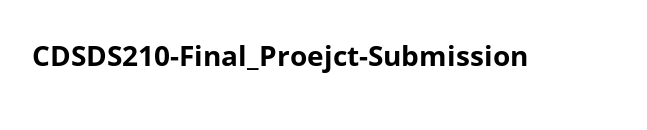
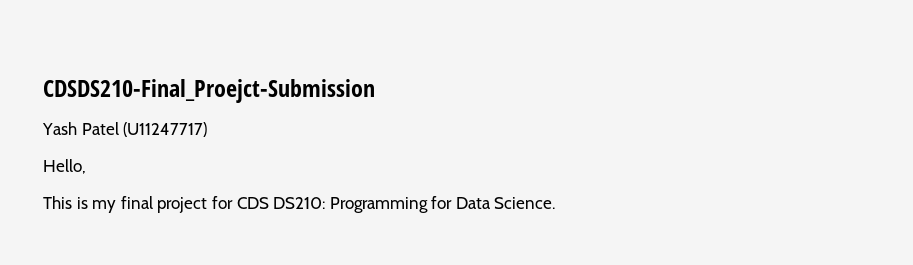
(528, 59) none -> [42,122,208,137] [43,159,86,174] [43,196,556,213] // Yash Patel (U11247717) // Hello, // This is my final project for CDS DS210: Programming for Data Science.

